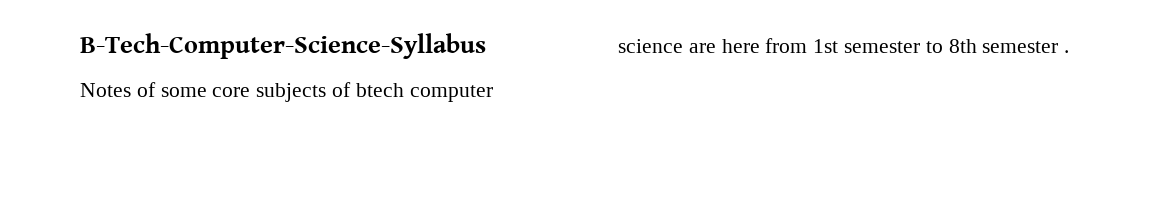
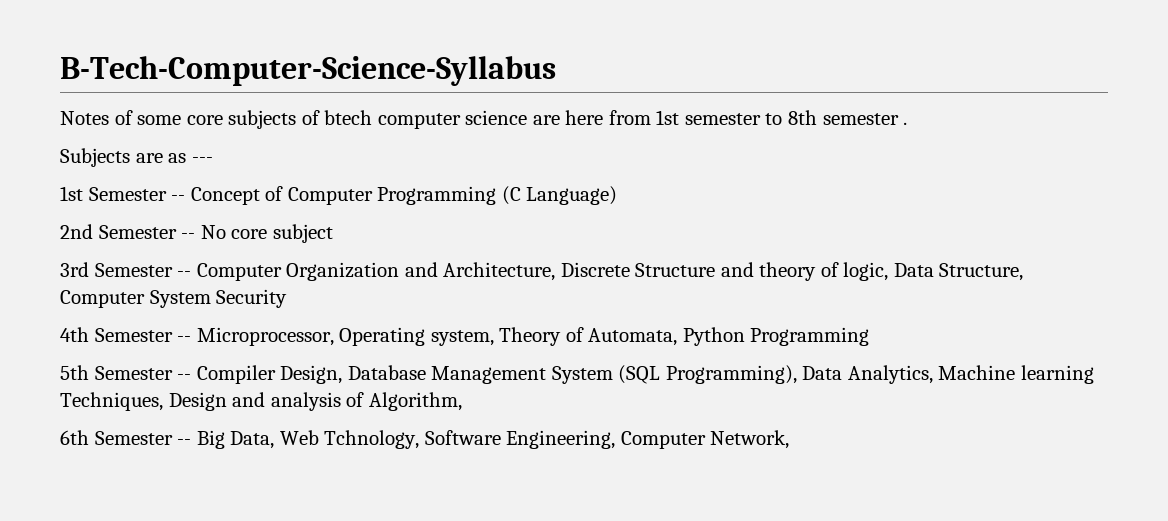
(1070, 51) none -> [60,148,213,167] [60,186,618,205] [60,224,333,243] [60,262,1024,281] [60,289,288,308] [60,327,870,346] [60,365,1094,384] [60,392,462,411] [60,430,790,449] // Subjects are as --- // 1st Semester -- Concept of Computer Programming (C Language) // 2nd Semester -- No core subject // 3rd Semester -- Computer Organization and Architecture, Discrete Structure and theory of logic, Data Structure, Computer System Security // 4th Semester -- Microprocessor, Operating system, Theory of Automata, Python Programming // 5th Semester -- Compiler Design, Database Management System (SQL Programming), Data Analytics, Machine learning Techniques, Design and analysis of Algorithm, // 6th Semester -- Big Data, Web Tchnology, Software Engineering, Computer Network,

